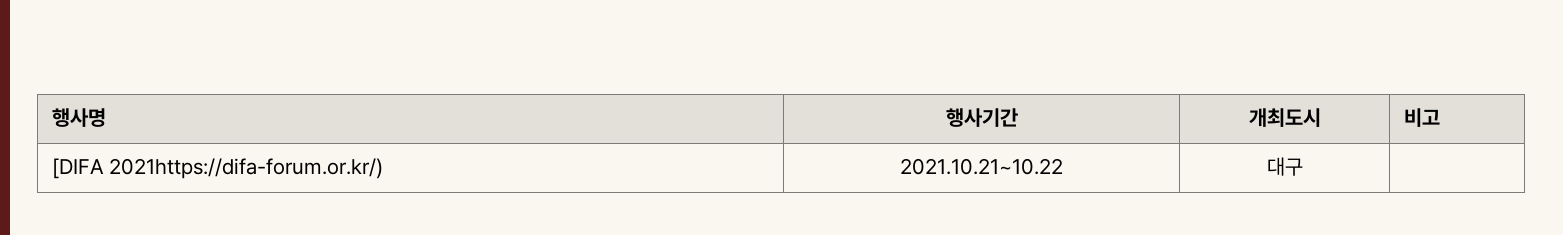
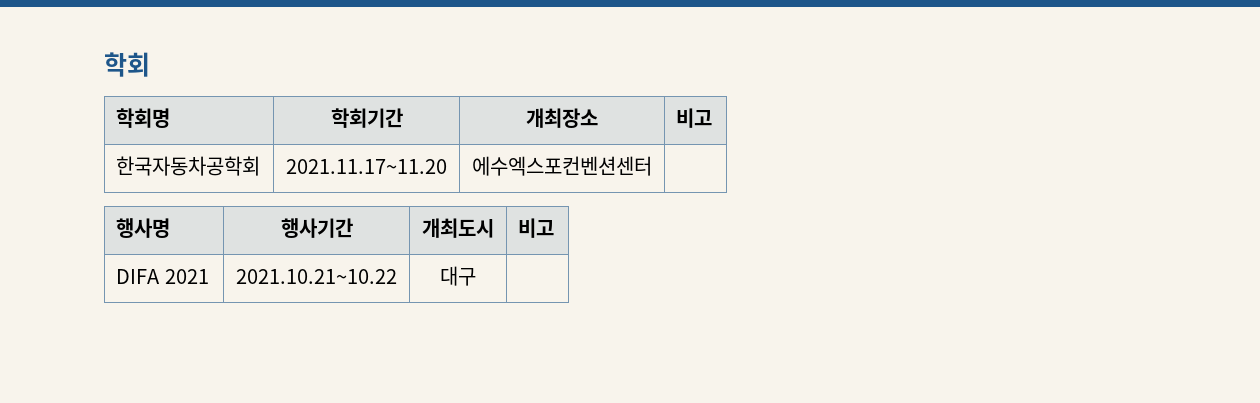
(51, 117) none -> [104,52,150,77] [116,108,171,128] [330,108,403,128] [526,108,598,128] [676,108,713,128] [116,156,261,176] [286,159,447,174] [472,156,652,176] 학회 // 학회명 | 학회기간 | 개최장소 | 비고 // 한국자동차공학회 | 2021.11.17~11.20 | 에수엑스포컨벤션센터 | //
[51,158,384,179] [DIFA 2021https://difa-forum.or.kr/) -> [116,269,209,284] DIFA 2021

